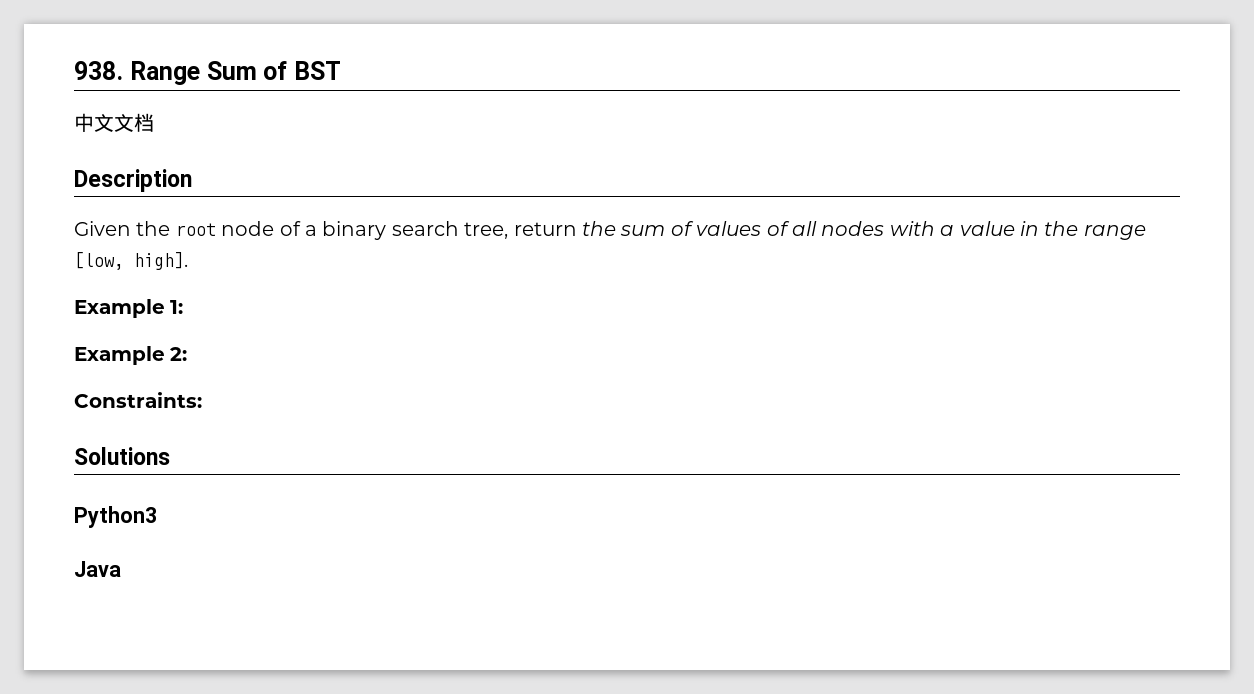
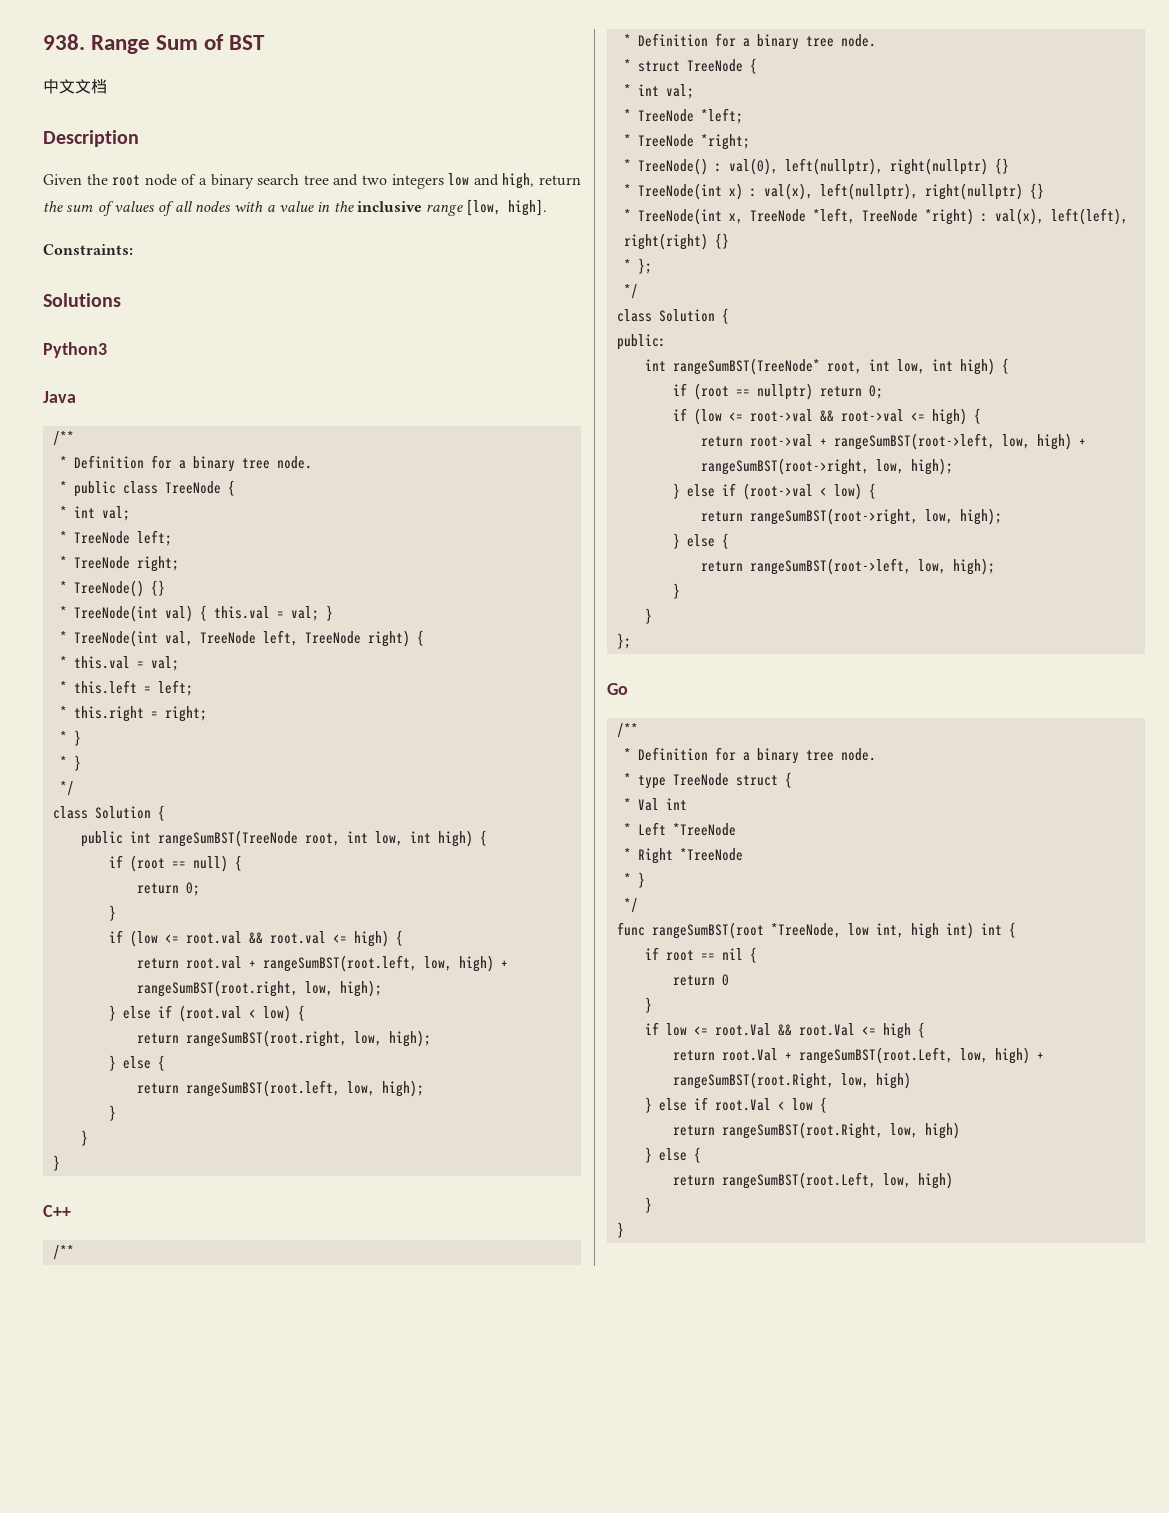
[464,222,509,239] tree, -> [303,173,535,189] tree and two integers low and high,
(1079, 228) none -> [356,201,422,212] inclusive
[74,299,184,318] [74,346,188,365] // Example 1: // Example 2: -> (548, 207) none
(121, 569) none -> [52,431,74,446] [59,455,312,472] [59,480,235,497] [59,506,130,521] [59,530,172,546] [59,556,179,572] [59,580,165,597] [59,605,333,622] [59,630,424,647] [59,656,179,671] [59,680,193,696] [59,706,207,722] [59,730,81,746] [59,755,81,771] [59,781,74,796] [52,805,165,821] [80,830,487,847] [108,855,242,872] [136,882,200,896] [108,905,116,921] [108,930,403,947] [136,955,508,972] [136,980,382,997] [108,1005,305,1022] [136,1030,431,1047] [108,1055,165,1071] [136,1080,424,1097] [108,1105,116,1121] [80,1130,88,1146] [52,1155,60,1171] [43,1205,71,1217] [52,1245,74,1260] [623,33,876,50] [623,58,757,74] [623,84,694,99] [623,108,743,124] [623,134,750,150] [623,158,1009,175] [623,183,1044,200] [623,208,1128,225] [623,233,729,250] [623,258,652,274] [623,284,638,299] [616,308,729,324] [616,334,666,350] [644,358,1009,375] [672,383,883,400] [672,408,981,425] [700,433,1086,450] [700,458,953,475] [672,483,876,500] [700,508,1002,525] [672,533,729,549] [700,558,995,575] [672,583,680,599] [644,608,652,624] [616,633,631,649] [607,683,628,695] [616,723,638,738] [623,747,876,764] [623,772,792,789] [623,798,687,811] [623,822,736,836] [623,848,743,864] [623,872,645,888] [623,898,638,913] [616,922,1016,939] [644,947,757,963] [672,974,729,986] [644,997,652,1013] [644,1022,925,1039] [672,1047,1044,1064] [672,1072,911,1089] [644,1097,827,1113] [672,1122,960,1139] [644,1147,701,1163] [672,1172,953,1189] [644,1197,652,1213] [616,1222,624,1238] // /** // * Definition for a binary tree node. // * public class TreeNode { // * int val; // * TreeNode left; // * TreeNode right; // * TreeNode() {} // * TreeNode(int val) { this.val = val; } // * TreeNode(int val, TreeNode left, TreeNode right) { // * this.val = val; // * this.left = left; // * this.right = right; // * } // * } // */ // class Solution { // public int rangeSumBST(TreeNode root, int low, int high) { // if (root == null) { // return 0; // } // if (low <= root.val && root.val <= high) { // return root.val + rangeSumBST(root.left, low, high) + rangeSumBST(root.right, low, high); // } else if (root.val < low) { // return rangeSumBST(root.right, low, high); // } else { // return rangeSumBST(root.left, low, high); // } // } // } // C++ // /** // * Definition for a binary tree node. // * struct TreeNode { // * int val; // * TreeNode *left; // * TreeNode *right; // * TreeNode() : val(0), left(nullptr), right(nullptr) {} // * TreeNode(int x) : val(x), left(nullptr), right(nullptr) {} // * TreeNode(int x, TreeNode *left, TreeNode *right) : val(x), left(left), right(right) {} // * }; // */ // class Solution { // public: // int rangeSumBST(TreeNode* root, int low, int high) { // if (root == nullptr) return 0; // if (low <= root->val && root->val <= high) { // return root->val + rangeSumBST(root->left, low, high) + rangeSumBST(root->right, low, high); // } else if (root->val < low) { // return rangeSumBST(root->right, low, high); // } else { // return rangeSumBST(root->left, low, high); // } // } // }; // Go // /** // * Definition for a binary tree node. // * type TreeNode struct { // * Val int // * Left *TreeNode // * Right *TreeNode // * } // */ // func rangeSumBST(root *TreeNode, low int, high int) int { // if root == nil { // return 0 // } // if low <= root.Val && root.Val <= high { // return root.Val + rangeSumBST(root.Left, low, high) + rangeSumBST(root.Right, low, high) // } else if root.Val < low { // return rangeSumBST(root.Right, low, high) // } else { // return rangeSumBST(root.Left, low, high) // } // }

